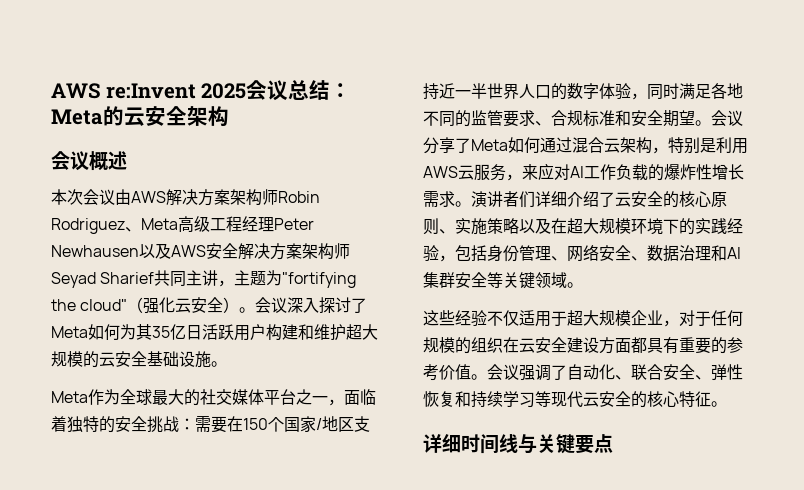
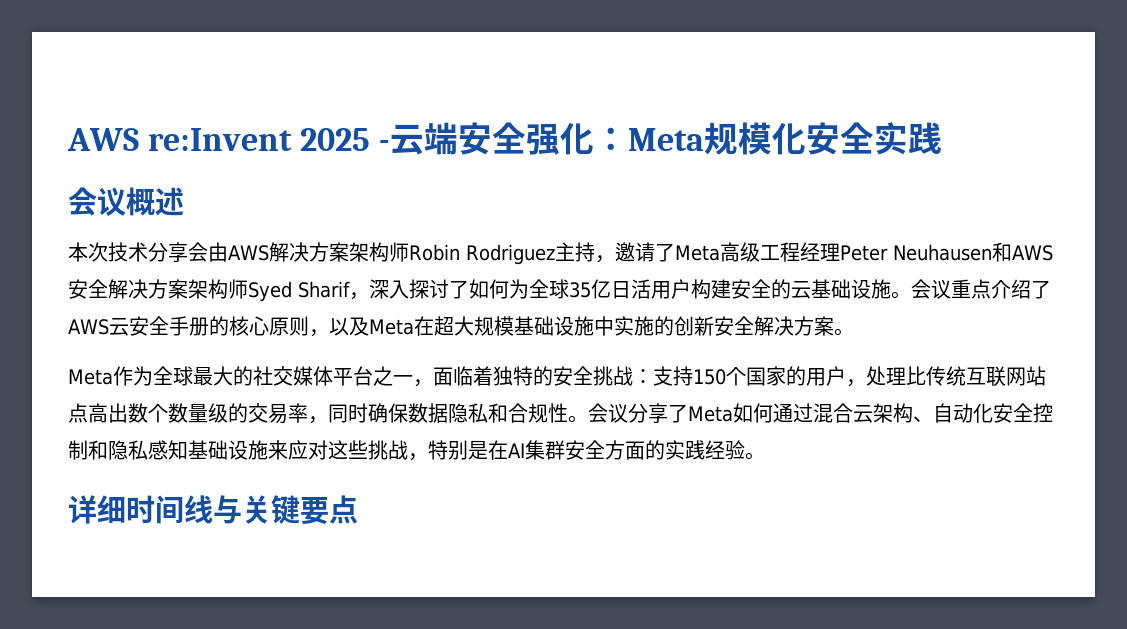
[246,80,352,101] [51,106,229,127] 会议总结：Meta的云安全架构 -> [379,122,943,155] -云端安全强化：Meta规模化安全实践
[83,189,115,205] 会议 -> [108,242,208,263] 技术分享会
[125,227,141,232] 、 -> [554,242,675,263] 主持，邀请了
[51,243,171,259] Newhausen以及 -> [892,242,1012,262] Neuhausen和
[51,270,357,288] [51,297,368,314] [51,324,152,340] Seyad Sharief共同主讲，主题为"fortifying the cloud"（强化云安全）。会议深入探讨了Meta如何为其 -> [248,279,569,302] Syed Sharif，深入探讨了如何为全球
[218,324,234,340] 跃 -> (651, 289) none
[298,324,378,341] [51,351,211,368] 和维护超大规模的云安全基础设施 -> [731,279,1051,299] [68,316,834,337] 安全的云基础设施。会议重点介绍了AWS云安全手册的核心原则，以及Meta在超大规模基础设施中实施的创新安全解决方案
[195,416,243,433] 需要在 -> [653,366,693,386] 支持
[316,416,370,432] [423,83,743,100] [423,110,695,127] /地区支持近一半世界人口的数字体验，同时满足各地不同的监管要求、合规标准和安全期望 -> [786,366,1046,387] [68,403,568,424] 的用户，处理比传统互联网站点高出数个数量级的交易率，同时确保数据隐私和合规性
[652,137,748,154] [423,163,744,181] [423,191,727,208] [423,218,743,235] [423,244,741,262] [423,272,583,289] [423,310,743,327] [423,337,743,354] [423,364,743,381] [423,391,711,408] ，特别是利用AWS云服务，来应对AI工作负载的爆炸性增长需求。演讲者们详细介绍了云安全的核心原则、实施策略以及在超大规模环境下的实践经验，包括身份管理、网络安全、数据治理和AI集群安全等关键领域。 // 这些经验不仅适用于超大规模企业，对于任何规模的组织在云安全建设方面都具有重要的参考价值。会议强调了自动化、联合安全、弹性恢复和持续学习等现代云安全的核心特征 -> [913,403,1053,423] [68,440,745,461] 、自动化安全控制和隐私感知基础设施来应对这些挑战，特别是在AI集群安全方面的实践经验

